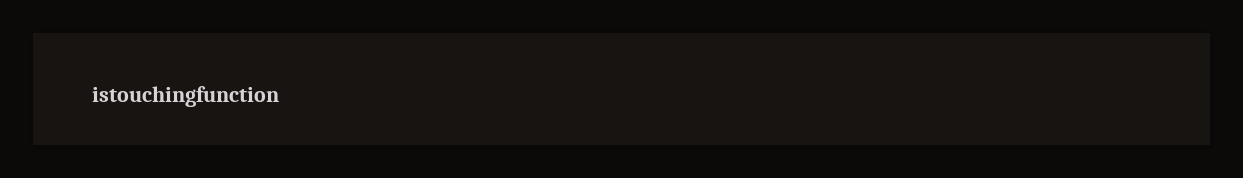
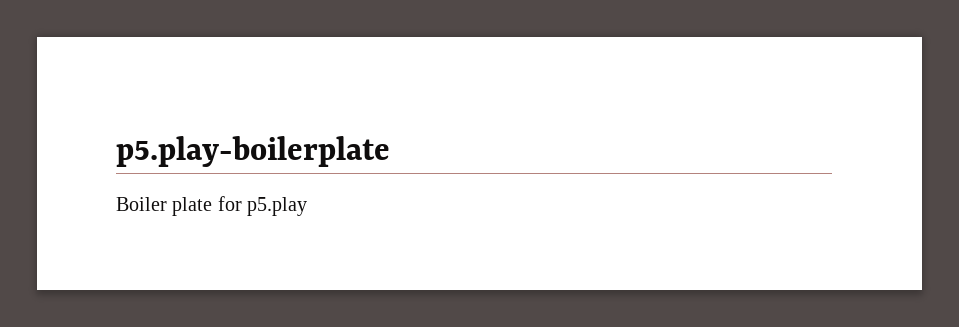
[92,86,279,107] istouchingfunction -> [116,136,390,167] [116,196,308,216] p5.play-boilerplate // Boiler plate for p5.play

